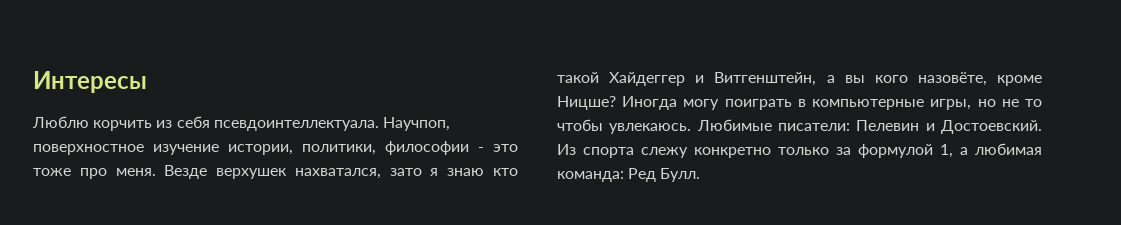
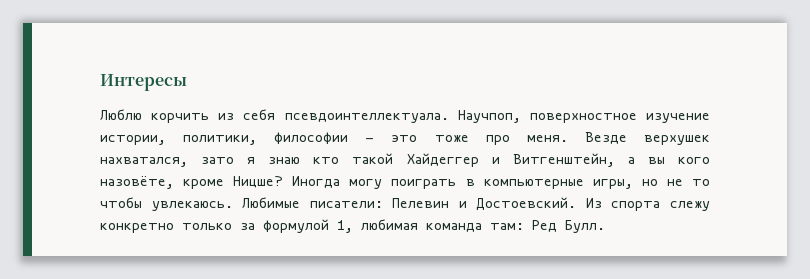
[960,143,1042,155] [557,171,624,182] а любимая команда: -> [361,219,524,232] любимая команда там:

